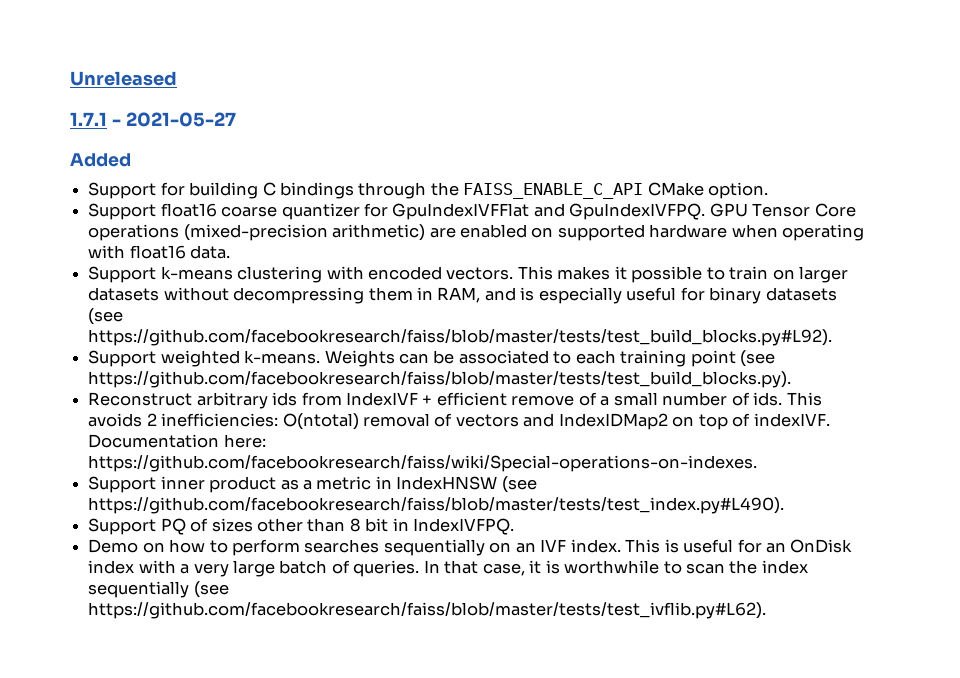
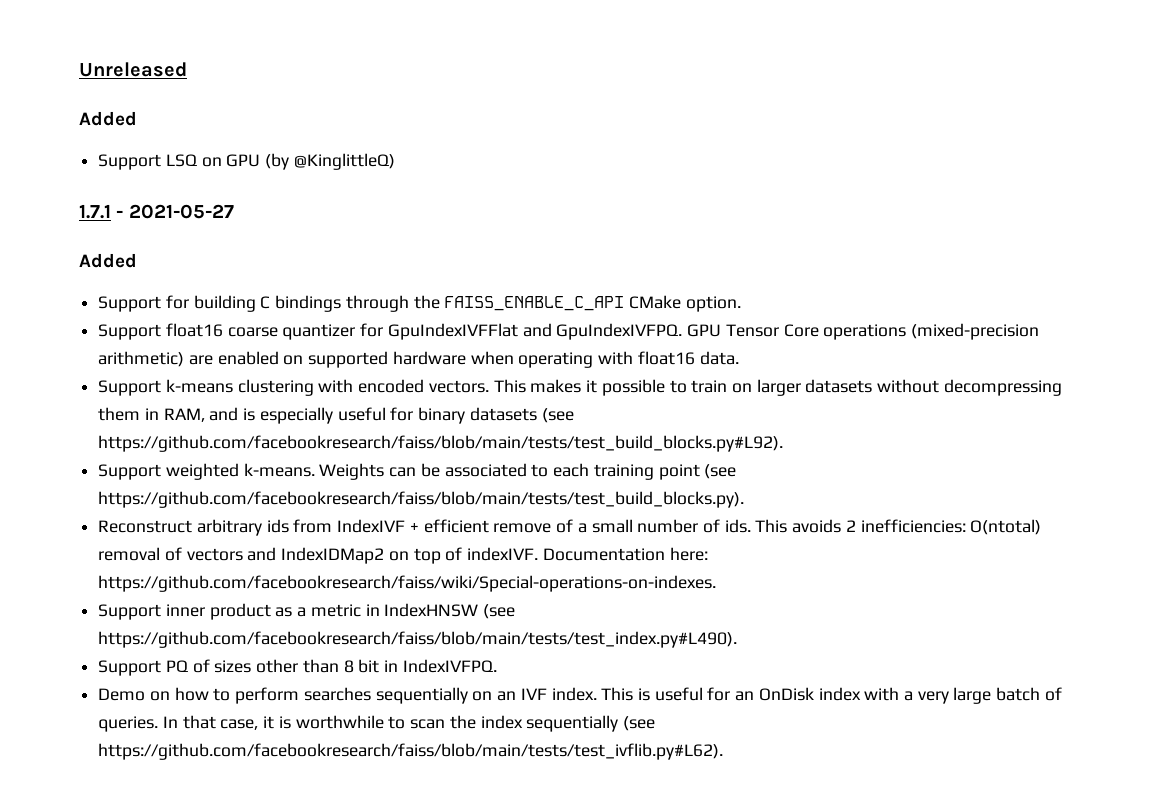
(177, 78) none -> [79,111,137,126] [98,153,395,170] // Added // Support LSQ on GPU (by @KinglittleQ)
[88,329,833,346] https://github.com/facebookresearch/faiss/blob/master/tests/test_build_blocks.py#L92). -> [98,435,784,452] https://github.com/facebookresearch/faiss/blob/main/tests/test_build_blocks.py#L92).
[88,371,792,388] https://github.com/facebookresearch/faiss/blob/master/tests/test_build_blocks.py). -> [98,491,745,508] https://github.com/facebookresearch/faiss/blob/main/tests/test_build_blocks.py).
[88,497,785,514] https://github.com/facebookresearch/faiss/blob/master/tests/test_index.py#L490). -> [98,631,738,648] https://github.com/facebookresearch/faiss/blob/main/tests/test_index.py#L490).
[88,602,767,619] https://github.com/facebookresearch/faiss/blob/master/tests/test_ivflib.py#L62). -> [98,743,724,760] https://github.com/facebookresearch/faiss/blob/main/tests/test_ivflib.py#L62).

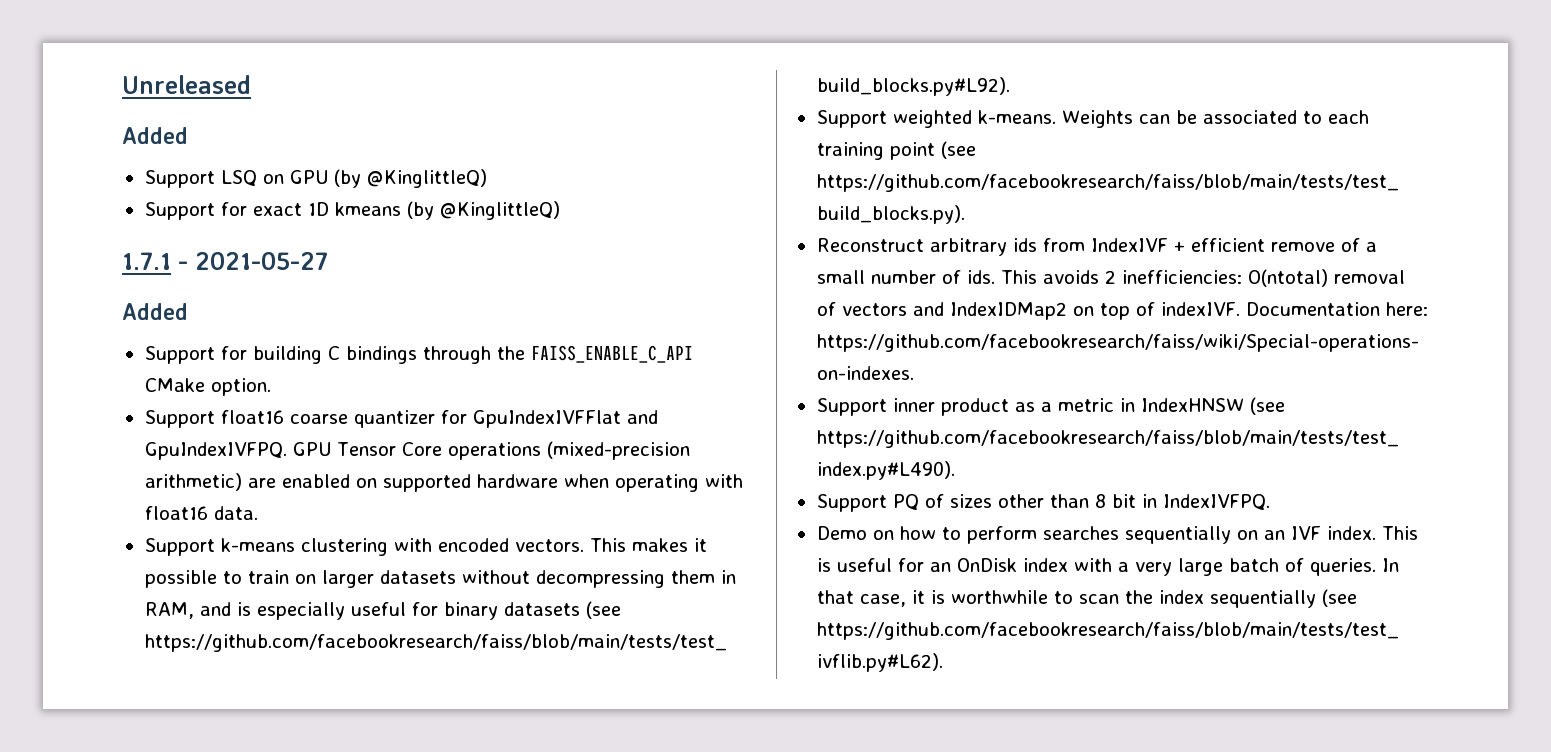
(395, 161) none -> [144,201,560,220] // Support for exact 1D kmeans (by @KinglittleQ)

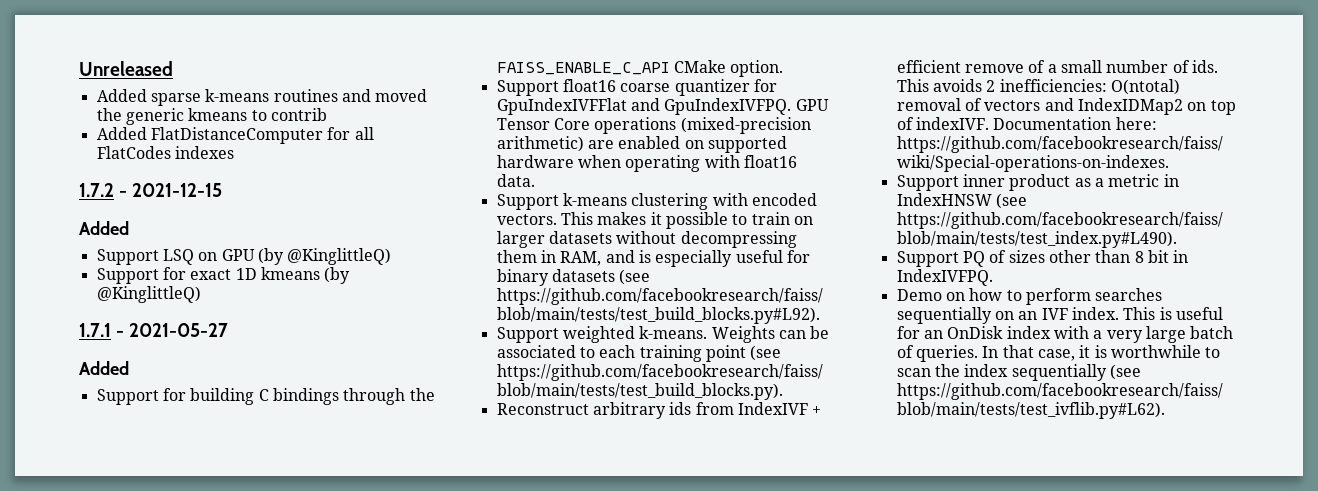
(251, 84) none -> [96,89,428,106] [96,108,327,125] [96,127,374,144] [96,146,234,159] [79,183,223,197] // Added sparse k-means routines and moved the generic kmeans to contrib // Added FlatDistanceComputer for all FlatCodes indexes // 1.7.2 - 2021-12-15

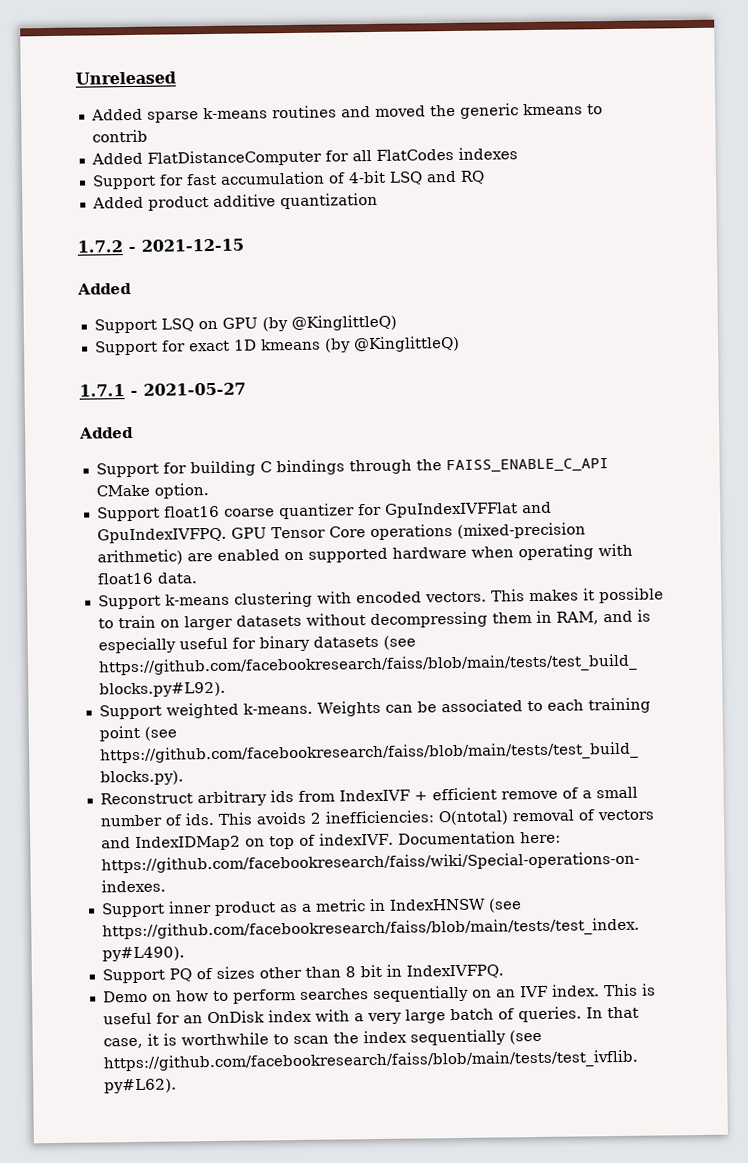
(234, 152) none -> [91,170,485,190] [91,192,378,211] // Support for fast accumulation of 4-bit LSQ and RQ // Added product additive quantization

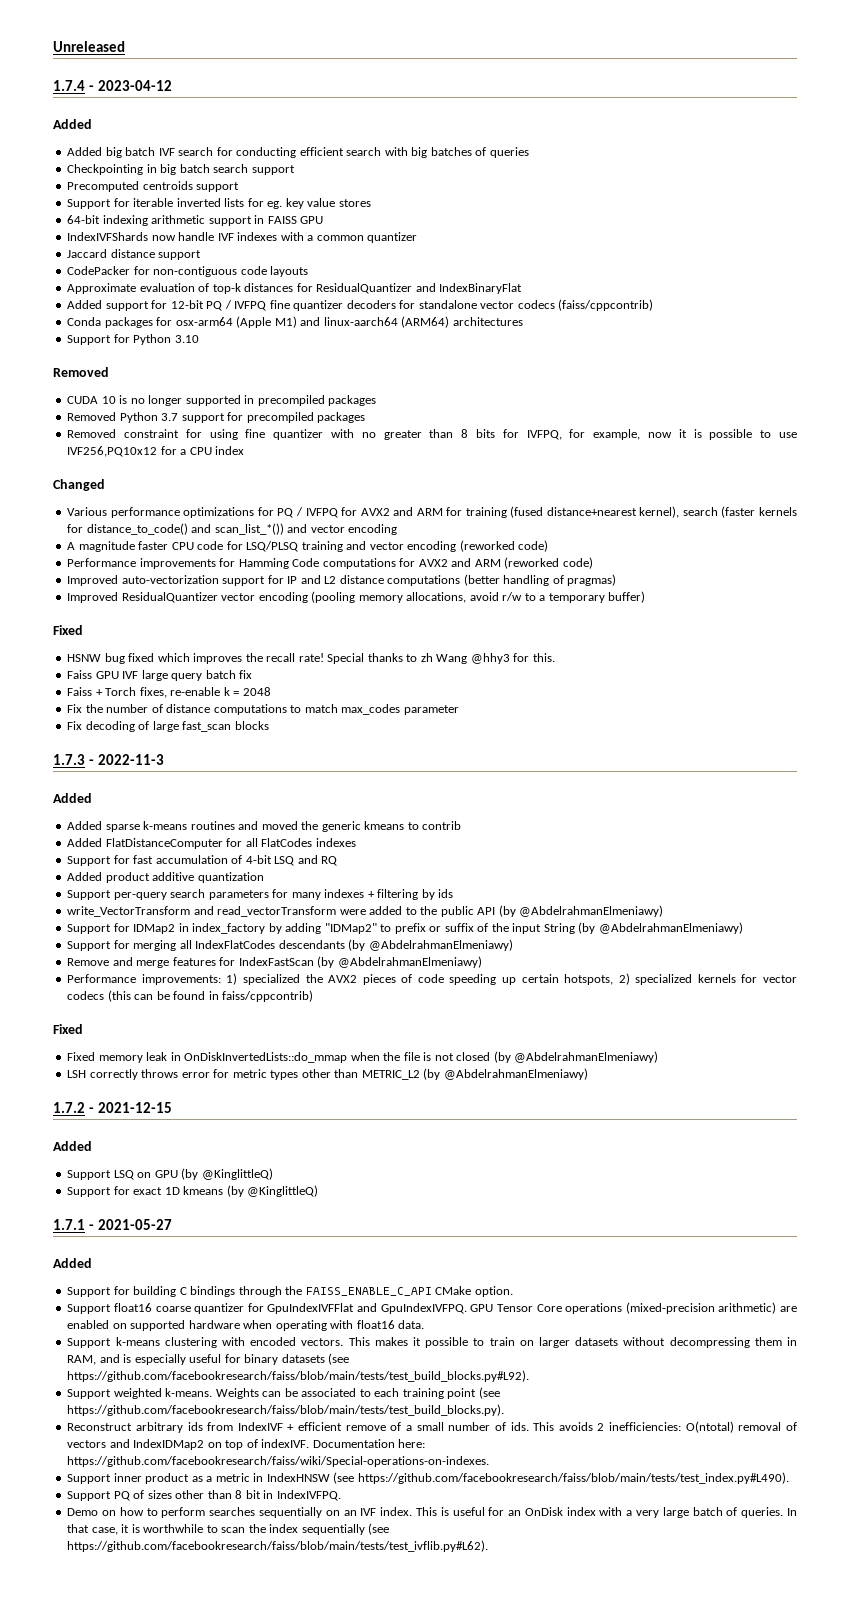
(176, 78) none -> [53,80,173,91] [53,119,92,129] [67,147,529,158] [67,164,295,175] [67,181,240,192] [67,198,371,209] [67,215,324,226] [67,232,418,243] [67,249,202,260] [67,266,309,277] [67,283,523,294] [67,299,654,311] [67,316,523,328] [67,334,199,345] [53,367,109,377] [67,395,377,406] [67,412,366,423] [67,429,798,440] [67,446,245,457] [53,479,105,491] [67,506,797,518] [67,523,398,535] [67,540,549,552] [67,557,593,569] [67,574,617,586] [67,591,646,603] [53,625,83,635] [67,653,555,664] [67,670,253,681] [67,687,271,698] [67,704,459,715] [67,721,269,732] [53,754,165,765] [53,793,92,803] // 1.7.4 - 2023-04-12 // Added // Added big batch IVF search for conducting efficient search with big batches of queries // Checkpointing in big batch search support // Precomputed centroids support // Support for iterable inverted lists for eg. key value stores // 64-bit indexing arithmetic support in FAISS GPU // IndexIVFShards now handle IVF indexes with a common quantizer // Jaccard distance support // CodePacker for non-contiguous code layouts // Approximate evaluation of top-k distances for ResidualQuantizer and IndexBinaryFlat // Added support for 12-bit PQ / IVFPQ fine quantizer decoders for standalone vector codecs (faiss/cppcontrib) // Conda packages for osx-arm64 (Apple M1) and linux-aarch64 (ARM64) architectures // Support for Python 3.10 // Removed // CUDA 10 is no longer supported in precompiled packages // Removed Python 3.7 support for precompiled packages // Removed constraint for using fine quantizer with no greater than 8 bits for IVFPQ, for example, now it is possible to use IVF256,PQ10x12 for a CPU index // Changed // Various performance optimizations for PQ / IVFPQ for AVX2 and ARM for training (fused distance+nearest kernel), search (faster kernels for distance_to_code() and scan_list_*()) and vector encoding // A magnitude faster CPU code for LSQ/PLSQ training and vector encoding (reworked code) // Performance improvements for Hamming Code computations for AVX2 and ARM (reworked code) // Improved auto-vectorization support for IP and L2 distance computations (better handling of pragmas) // Improved ResidualQuantizer vector encoding (pooling memory allocations, avoid r/w to a temporary buffer) // Fixed // HSNW bug fixed which improves the recall rate! Special thanks to zh Wang @hhy3 for this. // Faiss GPU IVF large query batch fix // Faiss + Torch fixes, re-enable k = 2048 // Fix the number of distance computations to match max_codes parameter // Fix decoding of large fast_scan blocks // 1.7.3 - 2022-11-3 // Added
(378, 201) none -> [67,889,454,900] [67,905,664,917] [67,922,743,934] [67,939,513,951] [67,956,482,968] [67,973,798,985] [67,990,314,1002] [53,1024,83,1034] [67,1051,659,1063] [67,1068,588,1080] // Support per-query search parameters for many indexes + filtering by ids // write_VectorTransform and read_vectorTransform were added to the public API (by @AbdelrahmanElmeniawy) // Support for IDMap2 in index_factory by adding "IDMap2" to prefix or suffix of the input String (by @AbdelrahmanElmeniawy) // Support for merging all IndexFlatCodes descendants (by @AbdelrahmanElmeniawy) // Remove and merge features for IndexFastScan (by @AbdelrahmanElmeniawy) // Performance improvements: 1) specialized the AVX2 pieces of code speeding up certain hotspots, 2) specialized kernels for vector codecs (this can be found in faiss/cppcontrib) // Fixed // Fixed memory leak in OnDiskInvertedLists::do_mmap when the file is not closed (by @AbdelrahmanElmeniawy) // LSH correctly throws error for metric types other than METRIC_L2 (by @AbdelrahmanElmeniawy)

